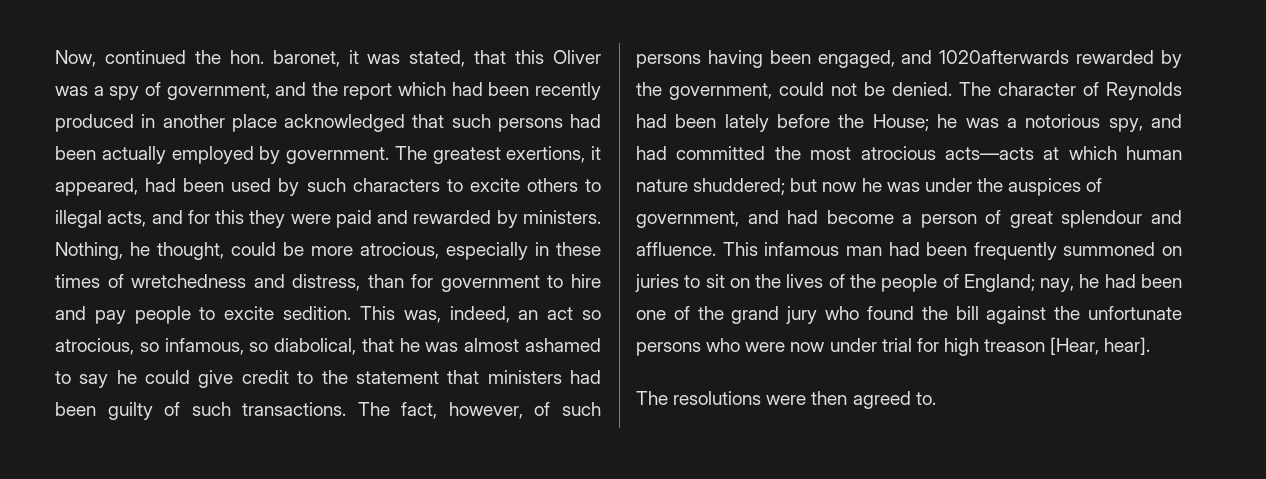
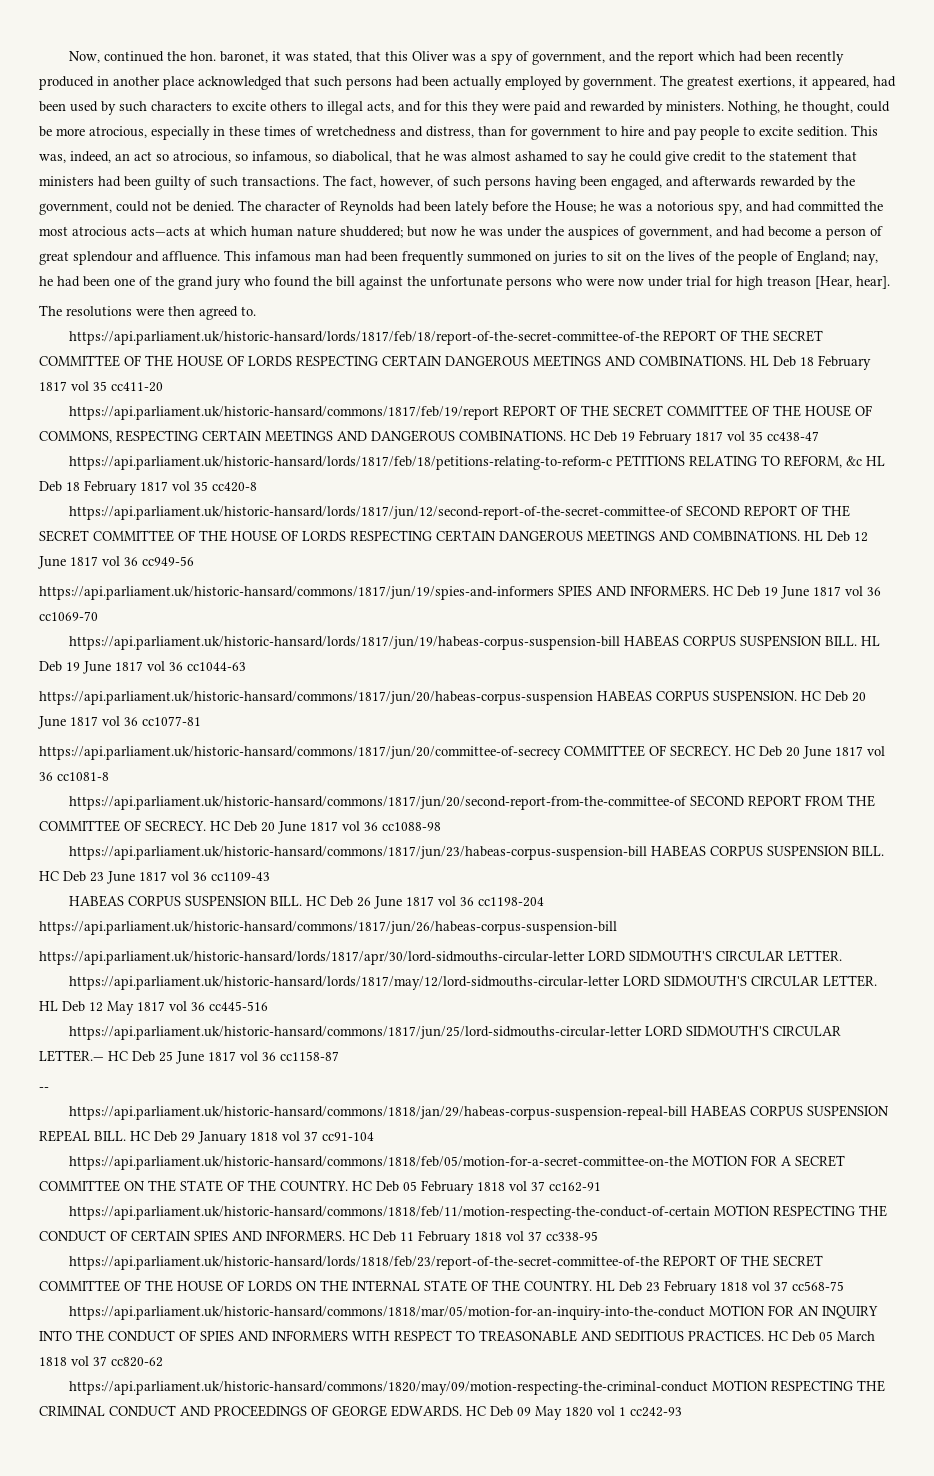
[939,50,1070,64] 1020afterwards -> [692,176,756,187] afterwards
(936, 398) none -> [69,330,824,345] [39,355,871,370] [39,381,163,392] [69,405,873,420] [39,430,819,445] [69,455,886,470] [39,480,257,495] [69,505,851,520] [39,530,868,542] [38,556,194,569] [39,585,881,600] [39,611,98,621] [69,635,881,650] [39,661,246,674] [39,690,866,705] [38,716,201,729] [39,745,885,760] [39,772,109,781] [69,795,876,810] [39,820,441,834] [69,845,885,860] [39,871,270,884] [69,895,545,909] [39,921,617,935] [39,950,842,965] [69,975,878,990] [39,1001,268,1015] [69,1025,842,1040] [39,1050,339,1064] [39,1087,49,1091] [69,1105,890,1120] [39,1130,374,1145] [69,1155,846,1170] [39,1180,601,1195] [69,1205,888,1220] [39,1230,598,1245] [69,1255,824,1270] [39,1280,844,1295] [69,1305,879,1320] [39,1330,875,1342] [39,1356,163,1367] [69,1380,886,1395] [39,1405,682,1420] // https://api.parliament.uk/historic-hansard/lords/1817/feb/18/report-of-the-secret-committee-of-the REPORT OF THE SECRET COMMITTEE OF THE HOUSE OF LORDS RESPECTING CERTAIN DANGEROUS MEETINGS AND COMBINATIONS. HL Deb 18 February 1817 vol 35 cc411-20 // https://api.parliament.uk/historic-hansard/commons/1817/feb/19/report REPORT OF THE SECRET COMMITTEE OF THE HOUSE OF COMMONS, RESPECTING CERTAIN MEETINGS AND DANGEROUS COMBINATIONS. HC Deb 19 February 1817 vol 35 cc438-47 // https://api.parliament.uk/historic-hansard/lords/1817/feb/18/petitions-relating-to-reform-c PETITIONS RELATING TO REFORM, &c HL Deb 18 February 1817 vol 35 cc420-8 // https://api.parliament.uk/historic-hansard/lords/1817/jun/12/second-report-of-the-secret-committee-of SECOND REPORT OF THE SECRET COMMITTEE OF THE HOUSE OF LORDS RESPECTING CERTAIN DANGEROUS MEETINGS AND COMBINATIONS. HL Deb 12 June 1817 vol 36 cc949-56 // https://api.parliament.uk/historic-hansard/commons/1817/jun/19/spies-and-informers SPIES AND INFORMERS. HC Deb 19 June 1817 vol 36 cc1069-70 // https://api.parliament.uk/historic-hansard/lords/1817/jun/19/habeas-corpus-suspension-bill HABEAS CORPUS SUSPENSION BILL. HL Deb 19 June 1817 vol 36 cc1044-63 // https://api.parliament.uk/historic-hansard/commons/1817/jun/20/habeas-corpus-suspension HABEAS CORPUS SUSPENSION. HC Deb 20 June 1817 vol 36 cc1077-81 // https://api.parliament.uk/historic-hansard/commons/1817/jun/20/committee-of-secrecy COMMITTEE OF SECRECY. HC Deb 20 June 1817 vol 36 cc1081-8 // https://api.parliament.uk/historic-hansard/commons/1817/jun/20/second-report-from-the-committee-of SECOND REPORT FROM THE COMMITTEE OF SECRECY. HC Deb 20 June 1817 vol 36 cc1088-98 // https://api.parliament.uk/historic-hansard/commons/1817/jun/23/habeas-corpus-suspension-bill HABEAS CORPUS SUSPENSION BILL. HC Deb 23 June 1817 vol 36 cc1109-43 // HABEAS CORPUS SUSPENSION BILL. HC Deb 26 June 1817 vol 36 cc1198-204 https://api.parliament.uk/historic-hansard/commons/1817/jun/26/habeas-corpus-suspension-bill // https://api.parliament.uk/historic-hansard/lords/1817/apr/30/lord-sidmouths-circular-letter LORD SIDMOUTH'S CIRCULAR LETTER. // https://api.parliament.uk/historic-hansard/lords/1817/may/12/lord-sidmouths-circular-letter LORD SIDMOUTH'S CIRCULAR LETTER. HL Deb 12 May 1817 vol 36 cc445-516 // https://api.parliament.uk/historic-hansard/commons/1817/jun/25/lord-sidmouths-circular-letter LORD SIDMOUTH'S CIRCULAR LETTER.— HC Deb 25 June 1817 vol 36 cc1158-87 // -- // https://api.parliament.uk/historic-hansard/commons/1818/jan/29/habeas-corpus-suspension-repeal-bill HABEAS CORPUS SUSPENSION REPEAL BILL. HC Deb 29 January 1818 vol 37 cc91-104 // https://api.parliament.uk/historic-hansard/commons/1818/feb/05/motion-for-a-secret-committee-on-the MOTION FOR A SECRET COMMITTEE ON THE STATE OF THE COUNTRY. HC Deb 05 February 1818 vol 37 cc162-91 // https://api.parliament.uk/historic-hansard/commons/1818/feb/11/motion-respecting-the-conduct-of-certain MOTION RESPECTING THE CONDUCT OF CERTAIN SPIES AND INFORMERS. HC Deb 11 February 1818 vol 37 cc338-95 // https://api.parliament.uk/historic-hansard/lords/1818/feb/23/report-of-the-secret-committee-of-the REPORT OF THE SECRET COMMITTEE OF THE HOUSE OF LORDS ON THE INTERNAL STATE OF THE COUNTRY. HL Deb 23 February 1818 vol 37 cc568-75 // https://api.parliament.uk/historic-hansard/commons/1818/mar/05/motion-for-an-inquiry-into-the-conduct MOTION FOR AN INQUIRY INTO THE CONDUCT OF SPIES AND INFORMERS WITH RESPECT TO TREASONABLE AND SEDITIOUS PRACTICES. HC Deb 05 March 1818 vol 37 cc820-62 // https://api.parliament.uk/historic-hansard/commons/1820/may/09/motion-respecting-the-criminal-conduct MOTION RESPECTING THE CRIMINAL CONDUCT AND PROCEEDINGS OF GEORGE EDWARDS. HC Deb 09 May 1820 vol 1 cc242-93

